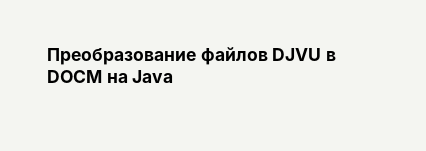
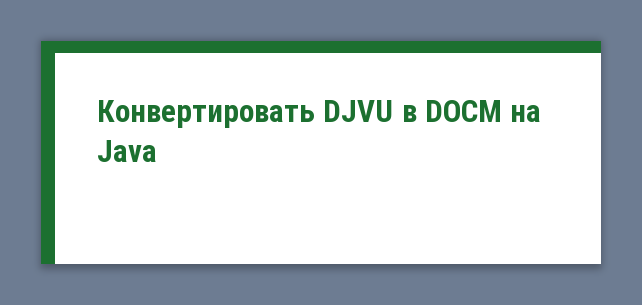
[47,47,268,65] Преобразование файлов -> [97,100,315,128] Конвертировать

